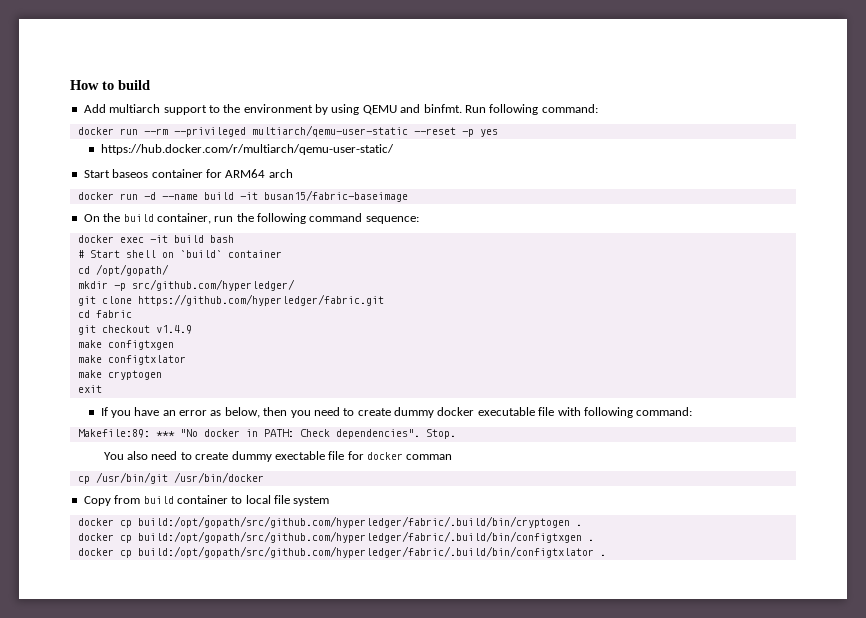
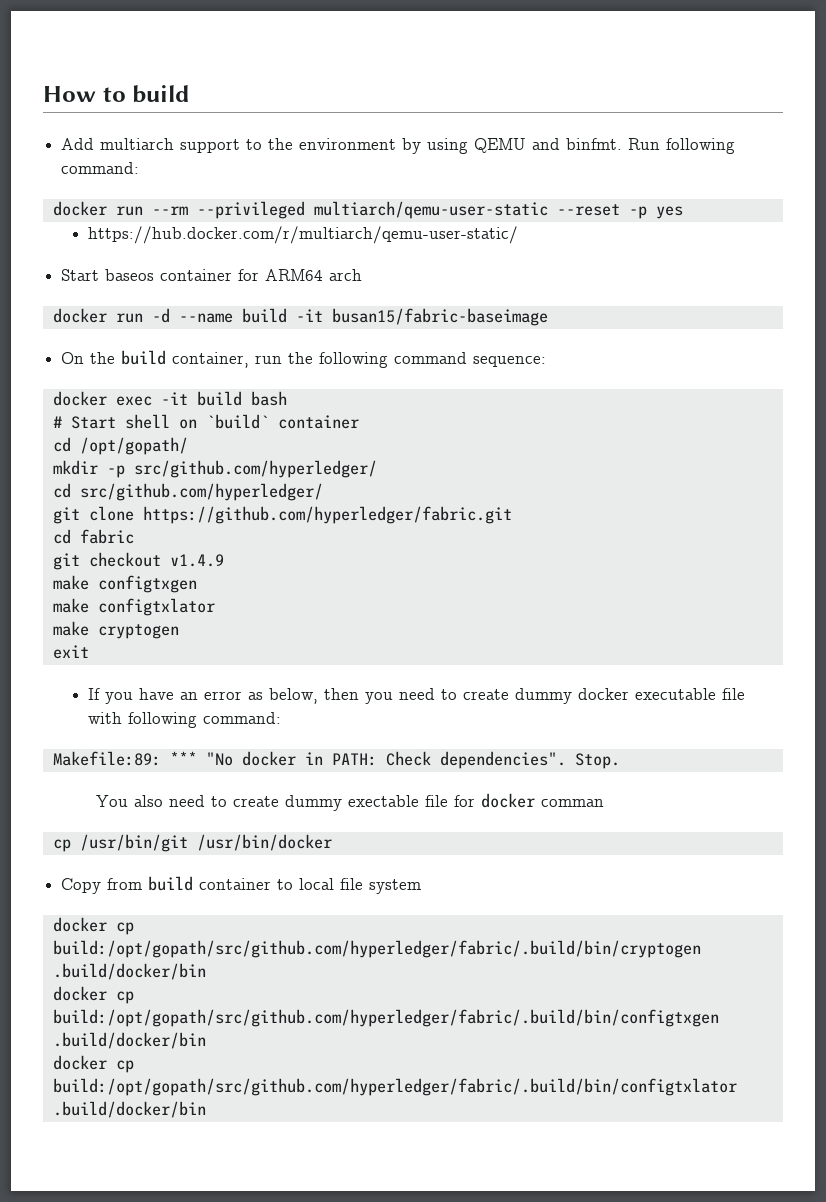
(295, 285) none -> [52,483,323,501] // cd src/github.com/hyperledger/
[575,524,582,526] . -> [52,963,206,980] .build/docker/bin
[587,539,594,541] . -> [52,1032,206,1049] .build/docker/bin
[599,554,606,556] . -> [52,1101,206,1118] .build/docker/bin

